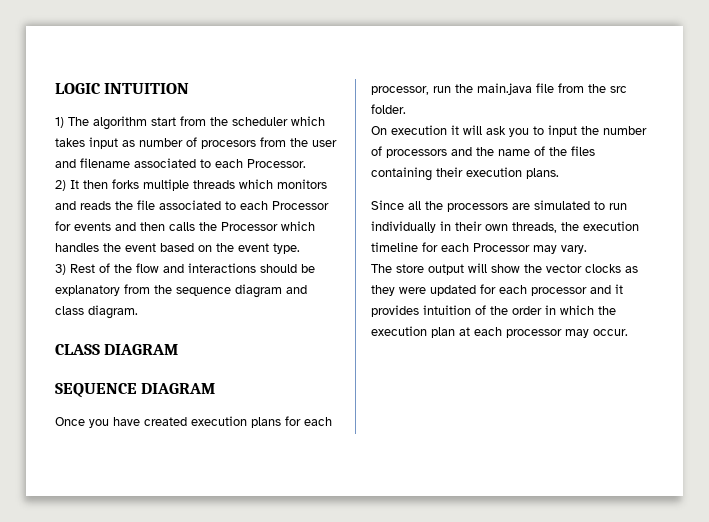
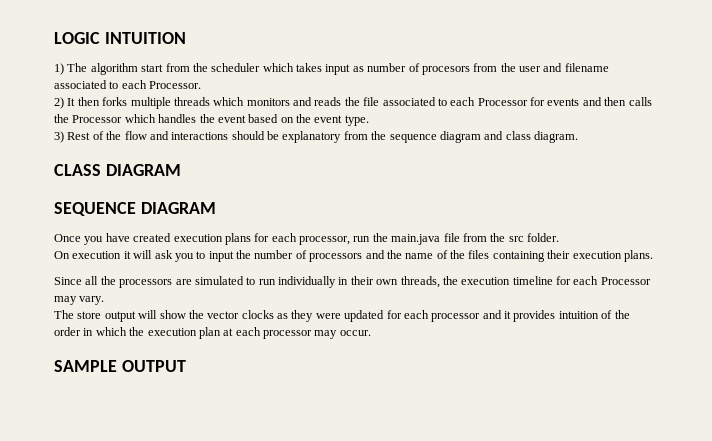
(628, 332) none -> [54,360,186,372] // SAMPLE OUTPUT

